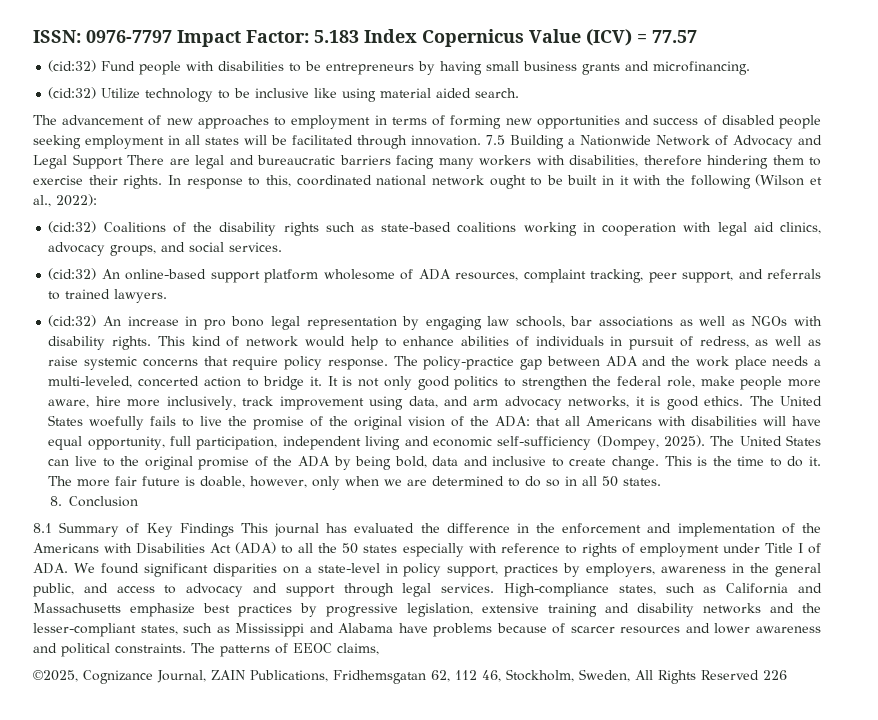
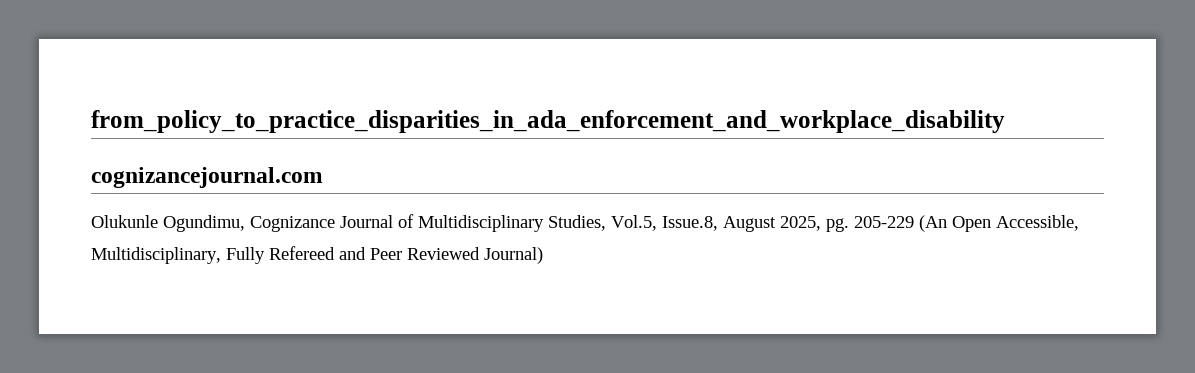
[33,29,697,47] [48,60,751,75] [48,87,520,102] [33,115,822,129] [33,135,822,149] [33,154,821,169] [33,174,822,189] [33,194,97,207] [48,221,822,236] [48,242,283,256] [48,268,821,283] [48,289,168,303] [48,315,822,330] [48,336,821,350] [48,356,822,370] [48,376,822,390] [48,396,822,410] [48,415,822,430] [48,435,822,450] [48,456,822,470] [48,476,662,490] [49,496,138,507] [33,522,821,537] [33,542,821,557] [33,563,822,577] [33,583,822,597] [33,603,821,617] [33,623,821,637] [33,643,379,657] [33,669,787,684] ISSN: 0976-7797 Impact Factor: 5.183 Index Copernicus Value (ICV) = 77.57 // (cid:32) Fund people with disabilities to be entrepreneurs by having small business grants and microfinancing. // (cid:32) Utilize technology to be inclusive like using material aided search. // The advancement of new approaches to employment in terms of forming new opportunities and success of disabled people seeking employment in all states will be facilitated through innovation. 7.5 Building a Nationwide Network of Advocacy and Legal Support There are legal and bureaucratic barriers facing many workers with disabilities, therefore hindering them to exercise their rights. In response to this, coordinated national network ought to be built in it with the following (Wilson et al., 2022): // (cid:32) Coalitions of the disability rights such as state-based coalitions working in cooperation with legal aid clinics, advocacy groups, and social services. // (cid:32) An online-based support platform wholesome of ADA resources, complaint tracking, peer support, and referrals to trained lawyers. // (cid:32) An increase in pro bono legal representation by engaging law schools, bar associations as well as NGOs with disability rights. This kind of network would help to enhance abilities of individuals in pursuit of redress, as well as raise systemic concerns that require policy response. The policy-practice gap between ADA and the work place needs a multi-leveled, concerted action to bridge it. It is not only good politics to strengthen the federal role, make people more aware, hire more inclusively, track improvement using data, and arm advocacy networks, it is good ethics. The United States woefully fails to live the promise of the original vision of the ADA: that all Americans with disabilities will have equal opportunity, full participation, independent living and economic self-sufficiency (Dompey, 2025). The United States can live to the original promise of the ADA by being bold, data and inclusive to create change. This is the time to do it. The more fair future is doable, however, only when we are determined to do so in all 50 states. // 8. Conclusion // 8.1 Summary of Key Findings This journal has evaluated the difference in the enforcement and implementation of the Americans with Disabilities Act (ADA) to all the 50 states especially with reference to rights of employment under Title I of ADA. We found significant disparities on a state-level in policy support, practices by employers, awareness in the general public, and access to advocacy and support through legal services. High-compliance states, such as California and Massachusetts emphasize best practices by progressive legislation, extensive training and disability networks and the lesser-compliant states, such as Mississippi and Alabama have problems because of scarcer resources and lower awareness and political constraints. The patterns of EEOC claims, // ©2025, Cognizance Journal, ZAIN Publications, Fridhemsgatan 62, 112 46, Stockholm, Sweden, All Rights Reserved 226 -> [91,110,1005,133] [91,167,323,188] [91,214,1079,232] [91,246,543,264] from_policy_to_practice_disparities_in_ada_enforcement_and_workplace_disability // cognizancejournal.com // Olukunle Ogundimu, Cognizance Journal of Multidisciplinary Studies, Vol.5, Issue.8, August 2025, pg. 205-229 (An Open Accessible, Multidisciplinary, Fully Refereed and Peer Reviewed Journal)

